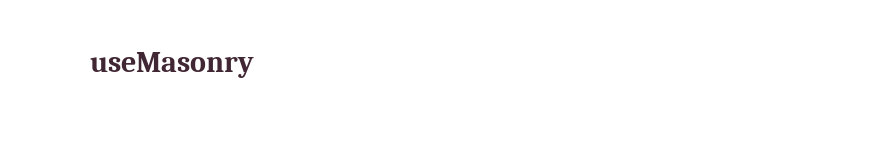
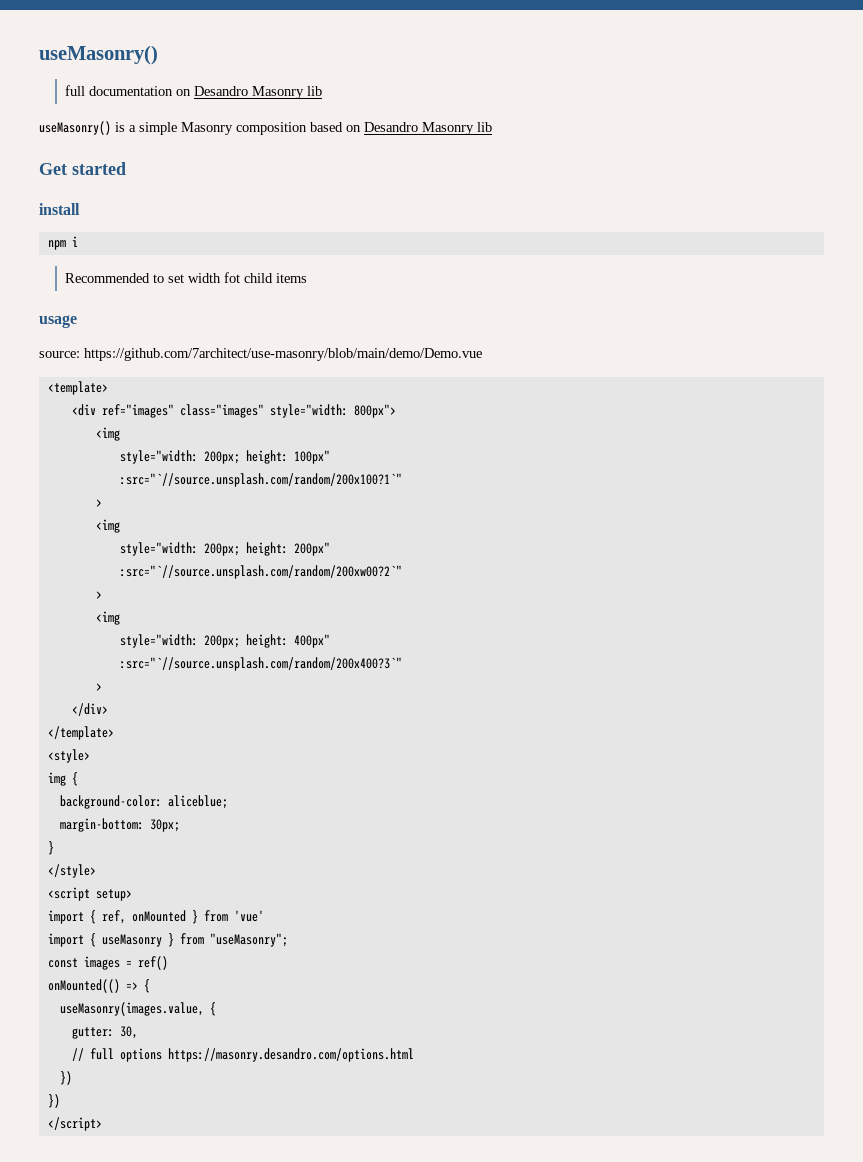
[90,52,254,78] useMasonry -> [39,45,158,65] [64,85,322,99] [39,121,492,135] [39,162,126,175] [39,203,80,215] [47,236,78,250] [64,272,307,283] [39,315,77,328] [39,348,482,361] [47,381,108,395] [71,404,396,418] [95,427,120,441] [119,450,330,464] [119,473,402,487] [95,499,102,507] [95,519,120,533] [119,542,330,556] [119,565,402,579] [95,591,102,599] [95,611,120,625] [119,634,330,648] [119,657,402,671] [95,683,102,691] [71,703,108,716] [47,726,114,740] [47,749,90,763] [47,772,78,786] [59,795,228,809] [59,818,180,832] [47,841,54,855] [47,864,96,878] [47,887,132,901] [47,910,264,924] [47,933,288,947] [47,956,168,970] [47,979,150,993] [59,1002,216,1016] [71,1026,138,1039] [71,1048,414,1062] [59,1071,72,1085] [47,1094,60,1108] [47,1117,102,1131] useMasonry() // full documentation on Desandro Masonry lib // useMasonry() is a simple Masonry composition based on Desandro Masonry lib // Get started // install // npm i // Recommended to set width fot child items // usage // source: https://github.com/7architect/use-masonry/blob/main/demo/Demo.vue // <template> // <div ref="images" class="images" style="width: 800px"> // <img // style="width: 200px; height: 100px" // :src="`//source.unsplash.com/random/200x100?1`" // > // <img // style="width: 200px; height: 200px" // :src="`//source.unsplash.com/random/200xw00?2`" // > // <img // style="width: 200px; height: 400px" // :src="`//source.unsplash.com/random/200x400?3`" // > // </div> // </template> // <style> // img { // background-color: aliceblue; // margin-bottom: 30px; // } // </style> // <script setup> // import { ref, onMounted } from 'vue' // import { useMasonry } from "useMasonry"; // const images = ref() // onMounted(() => { // useMasonry(images.value, { // gutter: 30, // // full options https://masonry.desandro.com/options.html // }) // }) // </script>

